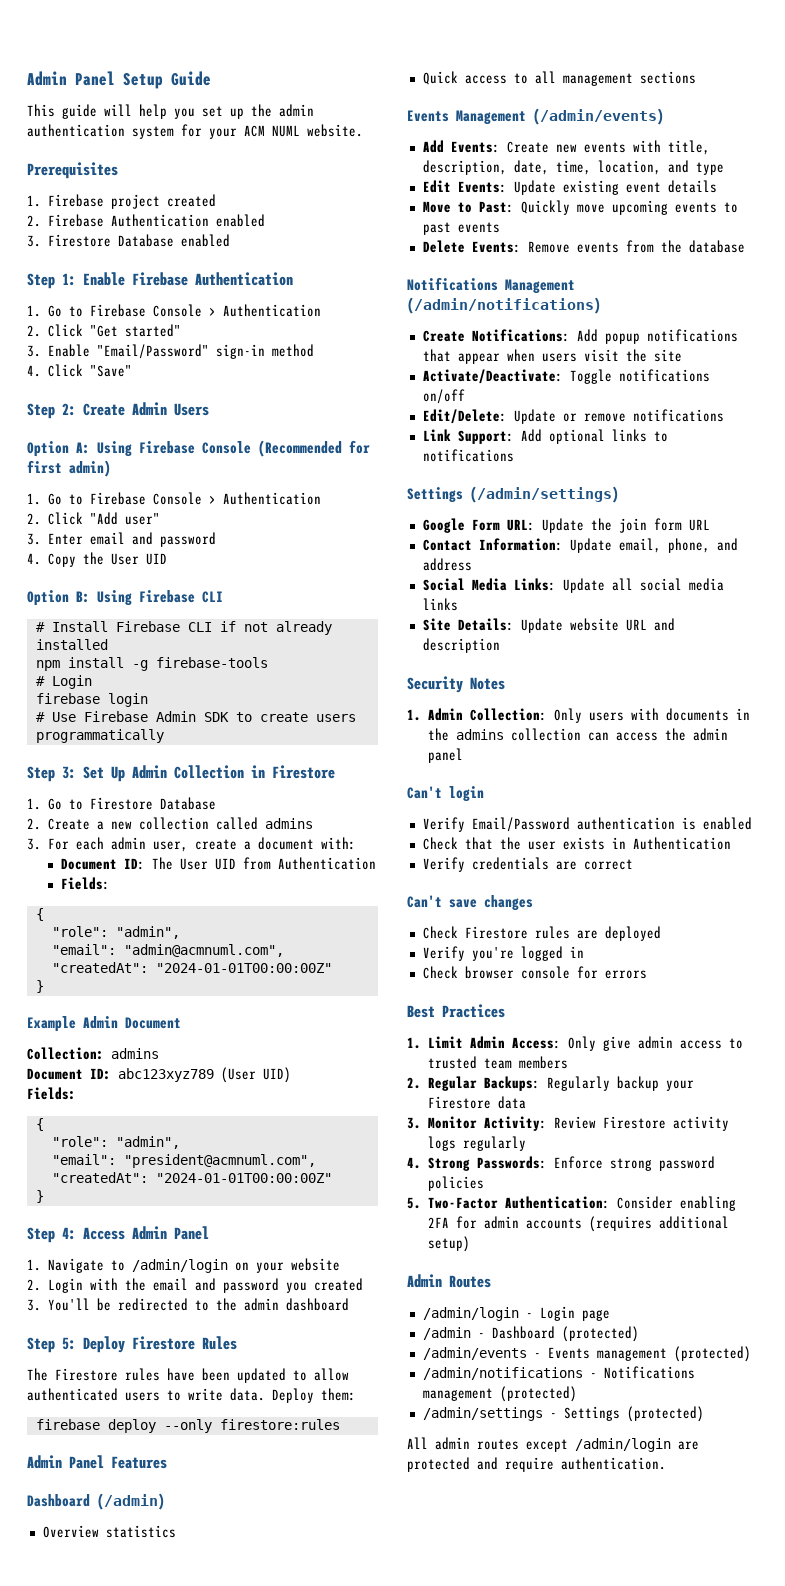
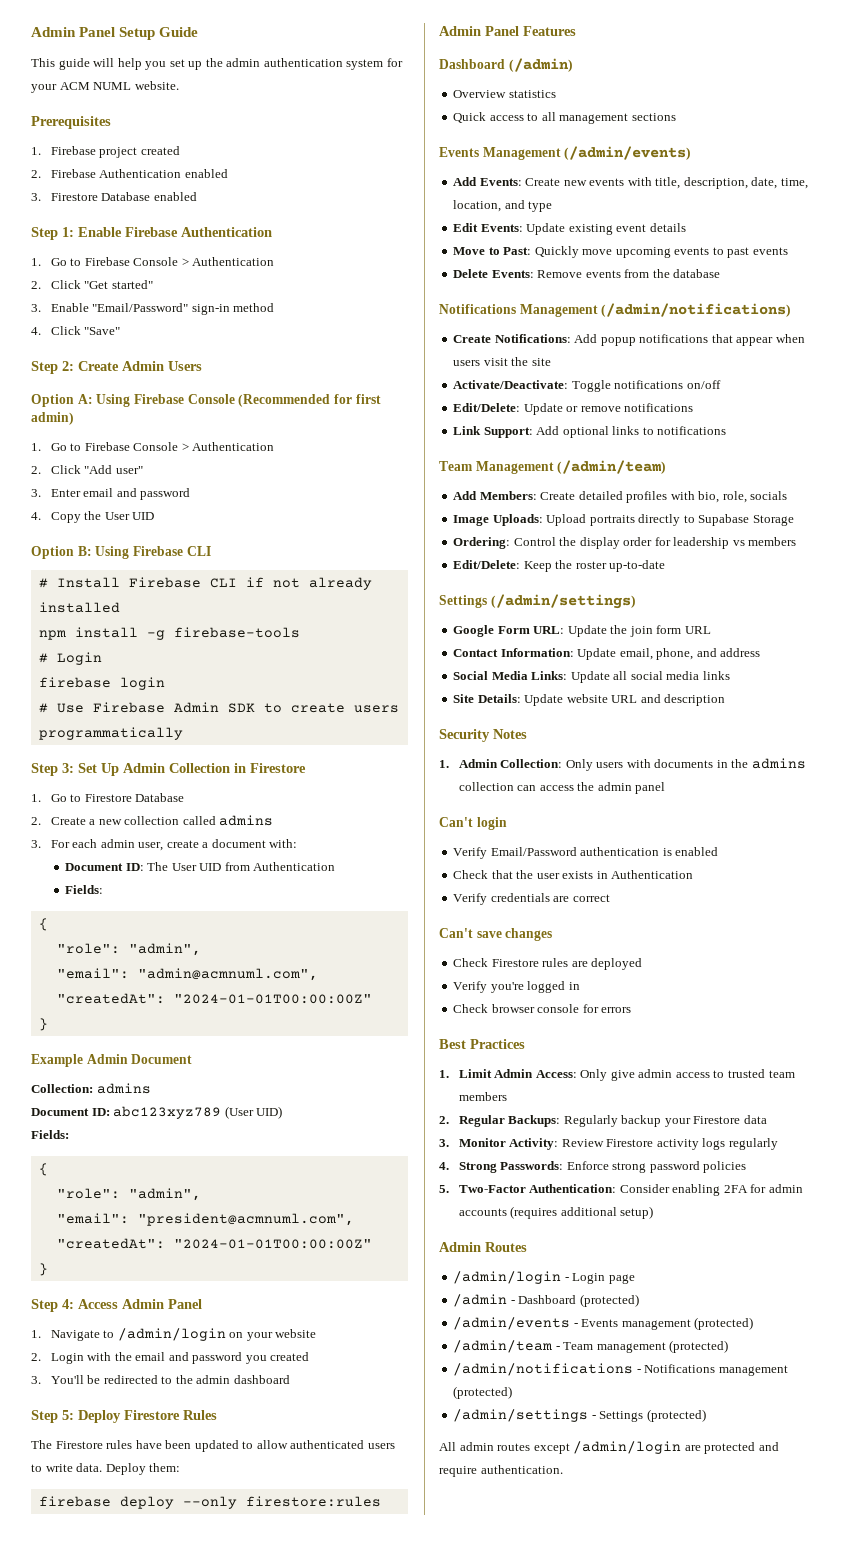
(514, 455) none -> [439,460,667,474] [453,491,788,503] [453,514,794,526] [453,537,797,549] [453,560,666,572] // Team Management (/admin/team) // Add Members: Create detailed profiles with bio, role, socials // Image Uploads: Upload portraits directly to Supabase Storage // Ordering: Control the display order for leadership vs members // Edit/Delete: Keep the roster up-to-date
(751, 1354) none -> [453,1340,729,1353] // /admin/team - Team management (protected)

